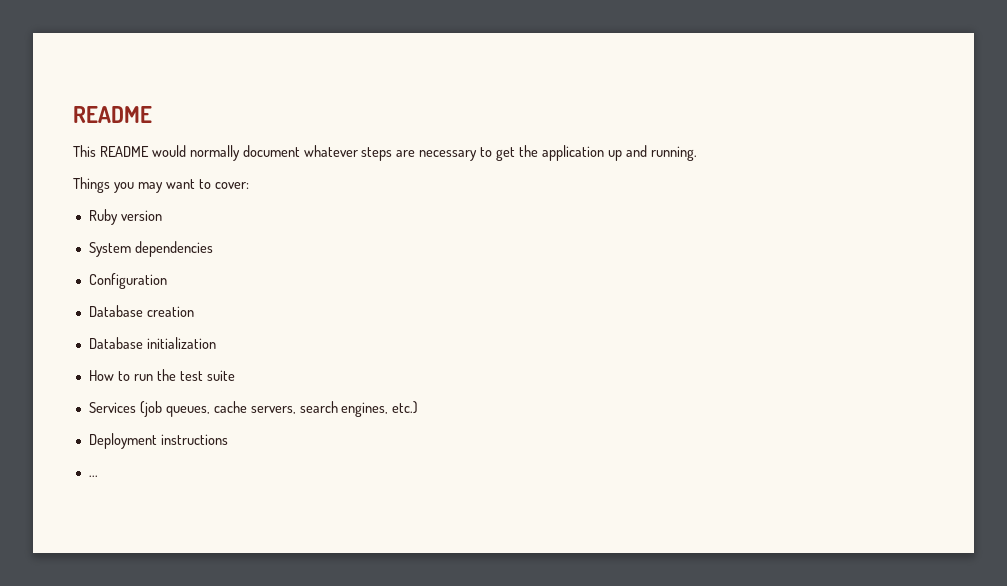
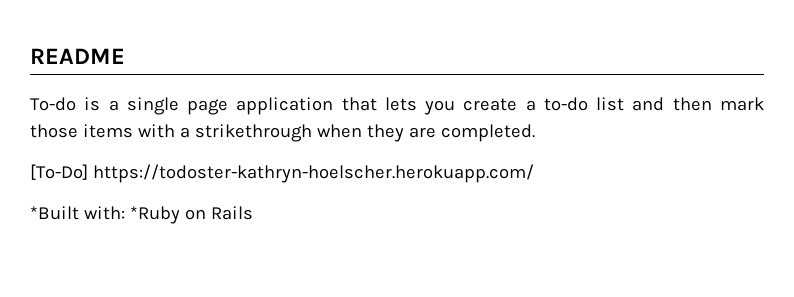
[73,145,697,161] [73,177,249,193] [88,209,162,225] [88,241,213,257] [88,273,167,289] [88,305,194,317] [88,337,216,349] [88,369,235,381] [88,401,419,417] [88,433,228,449] [88,475,98,477] This README would normally document whatever steps are necessary to get the application up and running. // Things you may want to cover: // Ruby version // System dependencies // Configuration // Database creation // Database initialization // How to run the test suite // Services (job queues, cache servers, search engines, etc.) // Deployment instructions // ... -> [30,97,764,115] [30,124,535,142] [30,164,534,183] [30,206,253,224] To-do is a single page application that lets you create a to-do list and then mark those items with a strikethrough when they are completed. // [To-Do] https://todoster-kathryn-hoelscher.herokuapp.com/ // *Built with: *Ruby on Rails

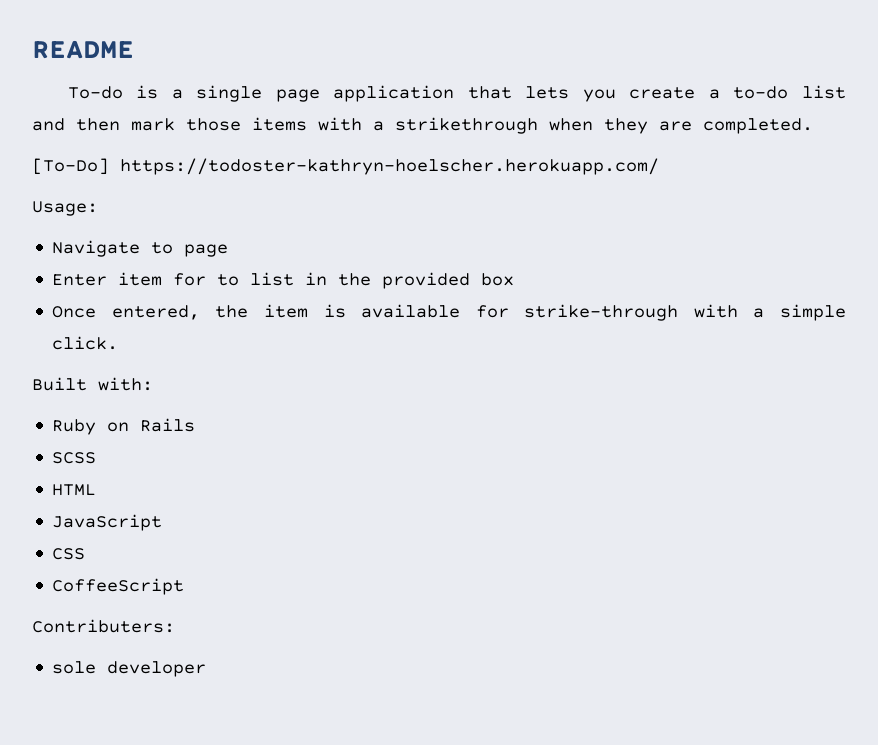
[30,206,79,220] *Built -> [32,201,98,216] [52,240,229,257] [52,272,515,289] [52,304,846,321] [52,336,119,350] [32,377,87,391] Usage: // Navigate to page // Enter item for to list in the provided box // Once entered, the item is available for strike-through with a simple click. // Built
[129,206,180,224] *Ruby -> [52,419,97,435] // Ruby
(253, 213) none -> [52,452,97,464] [52,484,97,496] [52,514,163,531] [52,548,86,560] [52,578,185,595] [32,619,175,633] [52,661,207,677] // SCSS // HTML // JavaScript // CSS // CoffeeScript // Contributers: // sole developer

